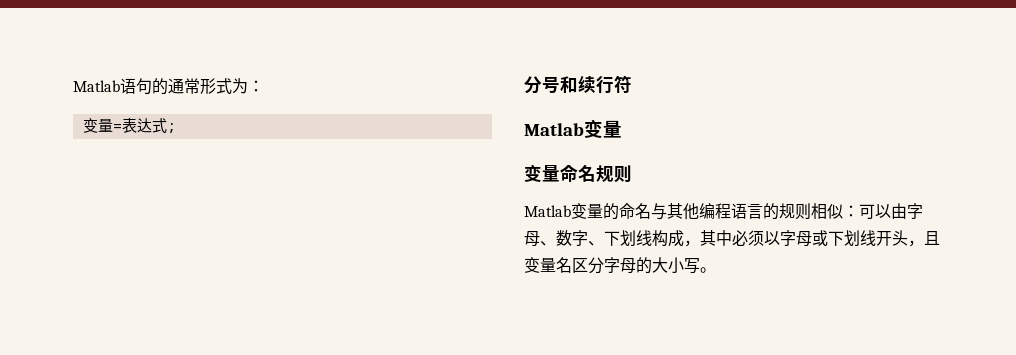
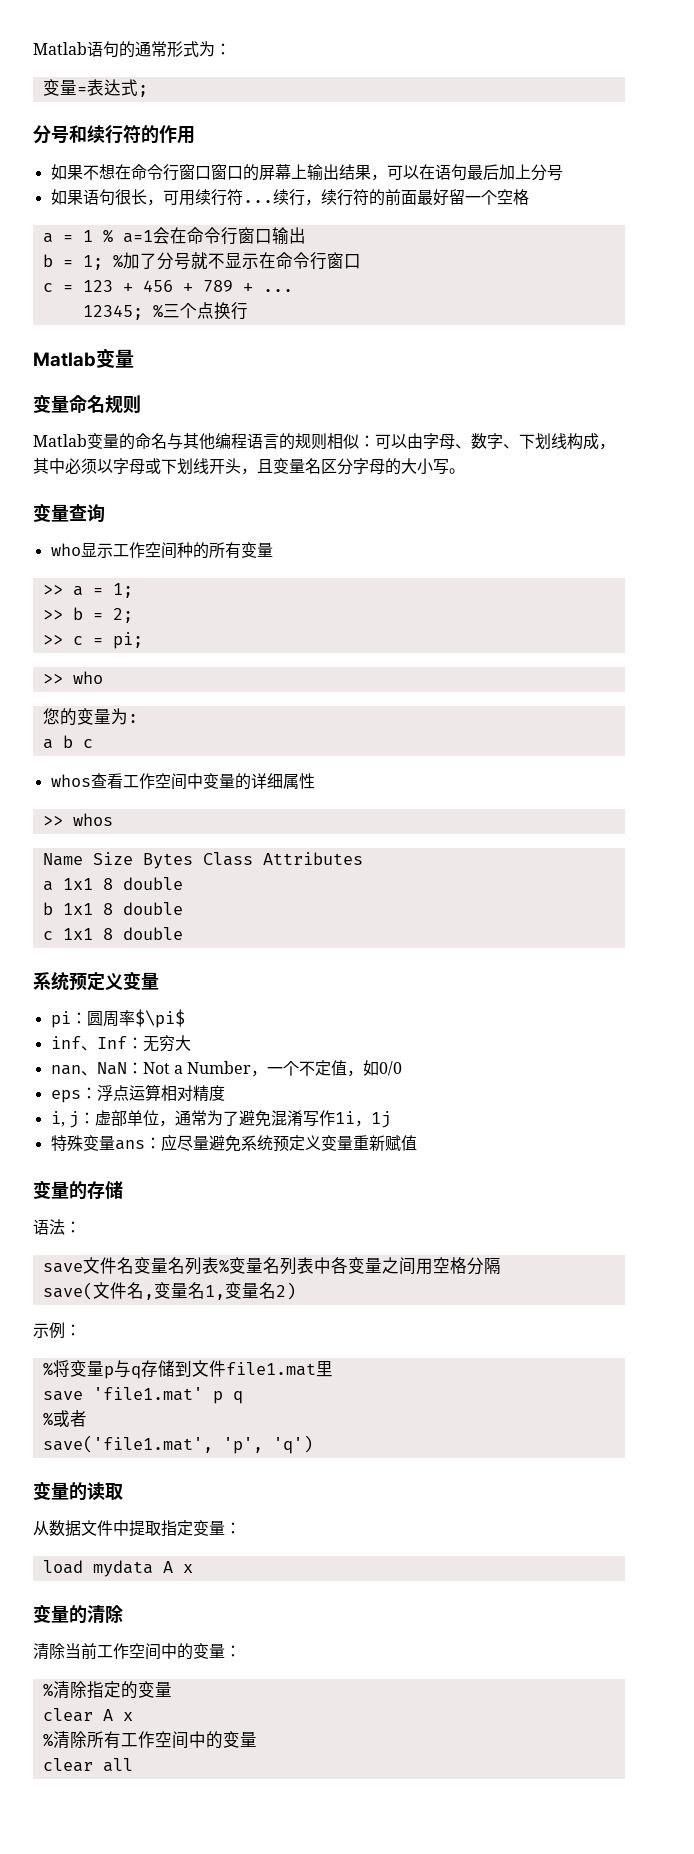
(632, 84) none -> [141,125,195,144] [50,164,563,181] [50,189,529,206] [42,227,306,245] [42,252,361,270] [42,280,293,292] [82,302,248,320] 的作用 // 如果不想在命令行窗口窗口的屏幕上输出结果，可以在语句最后加上分号 // 如果语句很长，可用续行符...续行，续行符的前面最好留一个空格 // a = 1 % a=1会在命令行窗口输出 // b = 1; %加了分号就不显示在命令行窗口 // c = 123 + 456 + 789 + ... // 12345; %三个点换行
(716, 270) none -> [33,503,105,523] [50,542,273,559] [42,583,133,598] [42,607,133,623] [42,632,143,649] [42,671,103,684] [42,708,138,726] [42,735,93,749] [50,773,315,790] [42,813,113,826] [42,852,363,869] [42,877,183,891] [42,902,183,915] [42,927,183,940] [33,971,159,991] [50,1009,185,1028] [50,1035,191,1052] [50,1060,403,1077] [50,1084,225,1103] [50,1110,391,1128] [50,1134,417,1152] [33,1180,123,1200] [33,1219,81,1235] [42,1257,501,1275] [42,1282,296,1300] [33,1322,81,1339] [42,1360,333,1379] [42,1387,243,1404] [42,1410,87,1427] [42,1435,313,1454] [33,1481,123,1501] [33,1520,241,1537] [42,1560,193,1577] [33,1604,123,1624] [33,1643,241,1660] [42,1681,172,1699] [42,1708,133,1722] [42,1731,257,1749] [42,1758,133,1772] // 变量查询 // who显示工作空间种的所有变量 // >> a = 1; // >> b = 2; // >> c = pi; // >> who // 您的变量为: // a b c // whos查看工作空间中变量的详细属性 // >> whos // Name Size Bytes Class Attributes // a 1x1 8 double // b 1x1 8 double // c 1x1 8 double // 系统预定义变量 // pi：圆周率$\pi$ // inf、Inf：无穷大 // nan、NaN：Not a Number，一个不定值，如0/0 // eps：浮点运算相对精度 // i, j：虚部单位，通常为了避免混淆写作1i，1j // 特殊变量ans：应尽量避免系统预定义变量重新赋值 // 变量的存储 // 语法： // save文件名变量名列表%变量名列表中各变量之间用空格分隔 // save(文件名,变量名1,变量名2) // 示例： // %将变量p与q存储到文件file1.mat里 // save 'file1.mat' p q // %或者 // save('file1.mat', 'p', 'q') // 变量的读取 // 从数据文件中提取指定变量： // load mydata A x // 变量的清除 // 清除当前工作空间中的变量： // %清除指定的变量 // clear A x // %清除所有工作空间中的变量 // clear all

